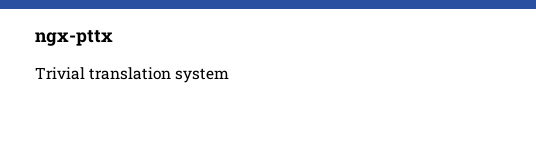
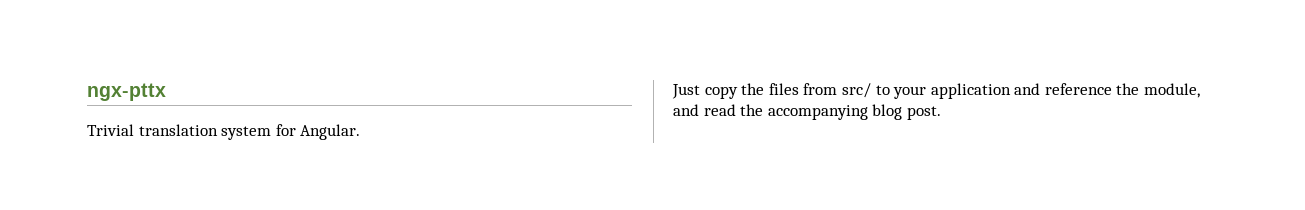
(230, 75) none -> [275,124,361,140] [672,83,1201,99] [673,104,941,120] for Angular. // Just copy the files from src/ to your application and reference the module, and read the accompanying blog post.

